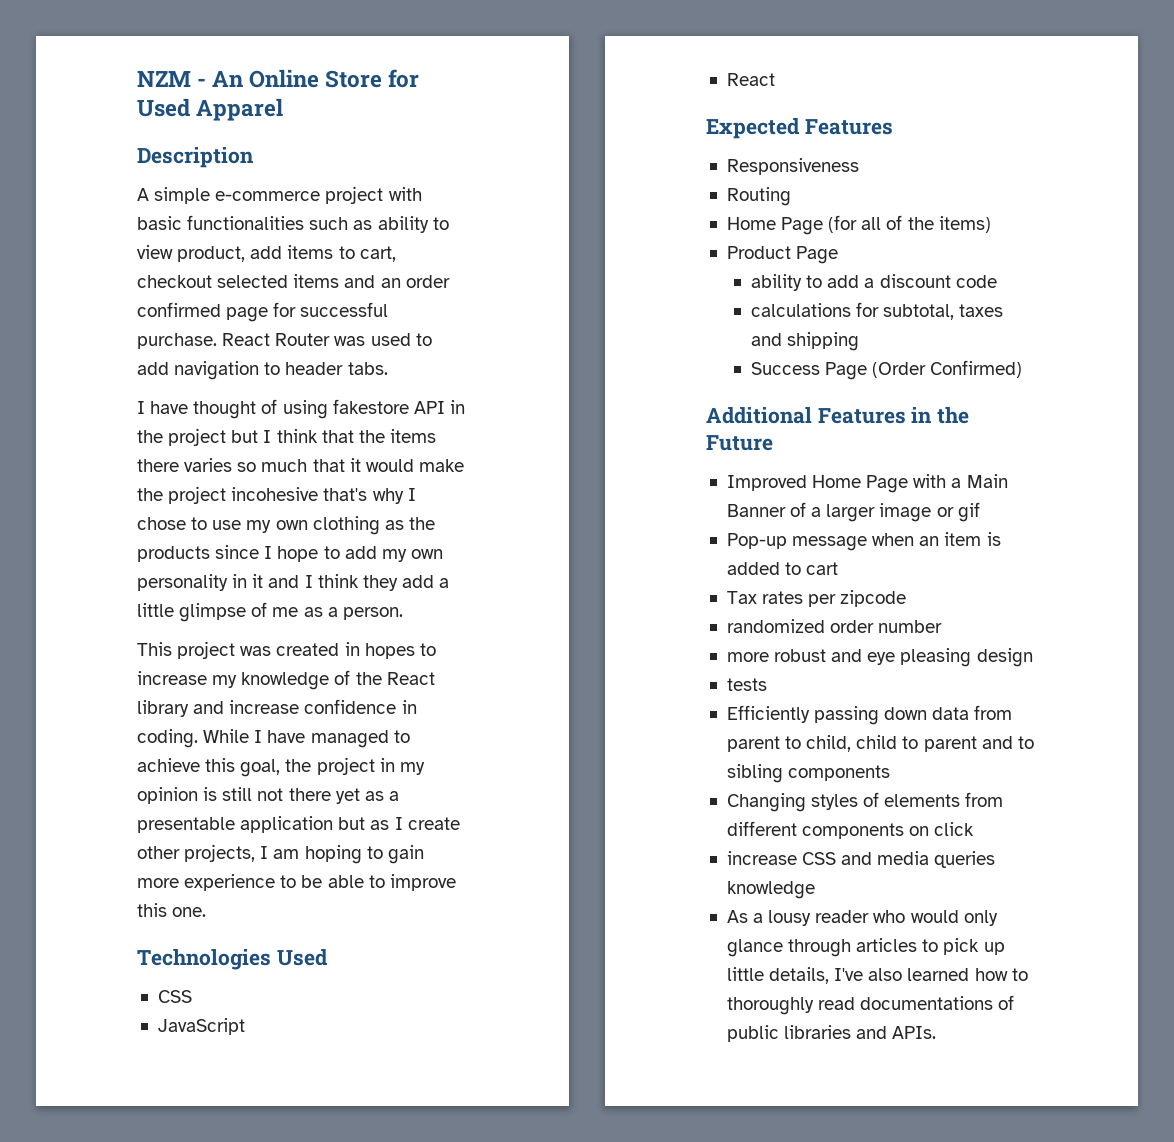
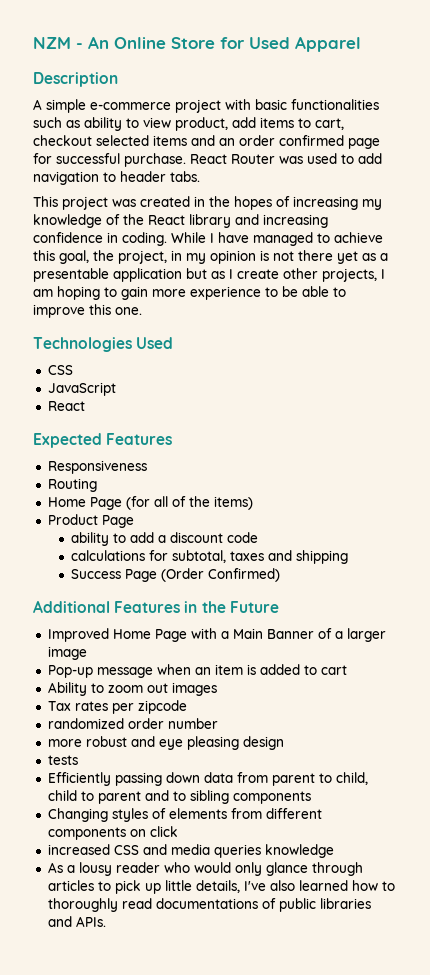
[137,399,465,419] [137,428,436,446] [137,458,464,472] [137,486,416,504] [137,516,435,535] [137,545,443,562] [137,574,450,591] [137,602,403,622] // I have thought of using fakestore API in the project but I think that the items there varies so much that it would make the project incohesive that's why I chose to use my own clothing as the products since I hope to add my own personality in it and I think they add a little glimpse of me as a person. -> (200, 176) none
[364,643,436,659] [137,671,207,685] hopes to increase -> [209,196,358,210] the hopes of increasing
[229,700,300,714] increase -> [263,214,328,228] increasing
[316,757,375,775] project -> [118,250,167,264] project,
[222,787,253,801] still -> (269, 255) none
[936,502,980,522] or gif -> (87, 653) none
(839, 568) none -> [47,682,217,696] // Ability to zoom out images
[726,851,797,865] increase -> [47,844,110,855] increased

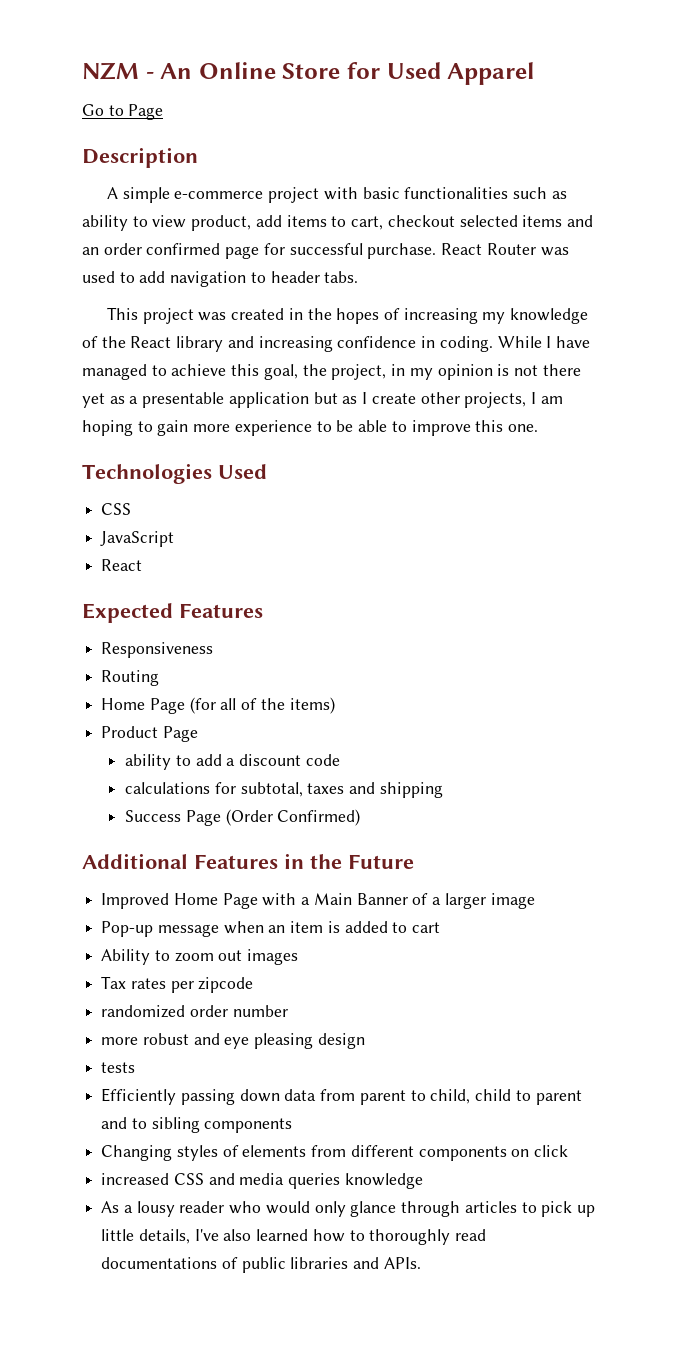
(361, 44) none -> [82,104,164,120] // Go to Page

